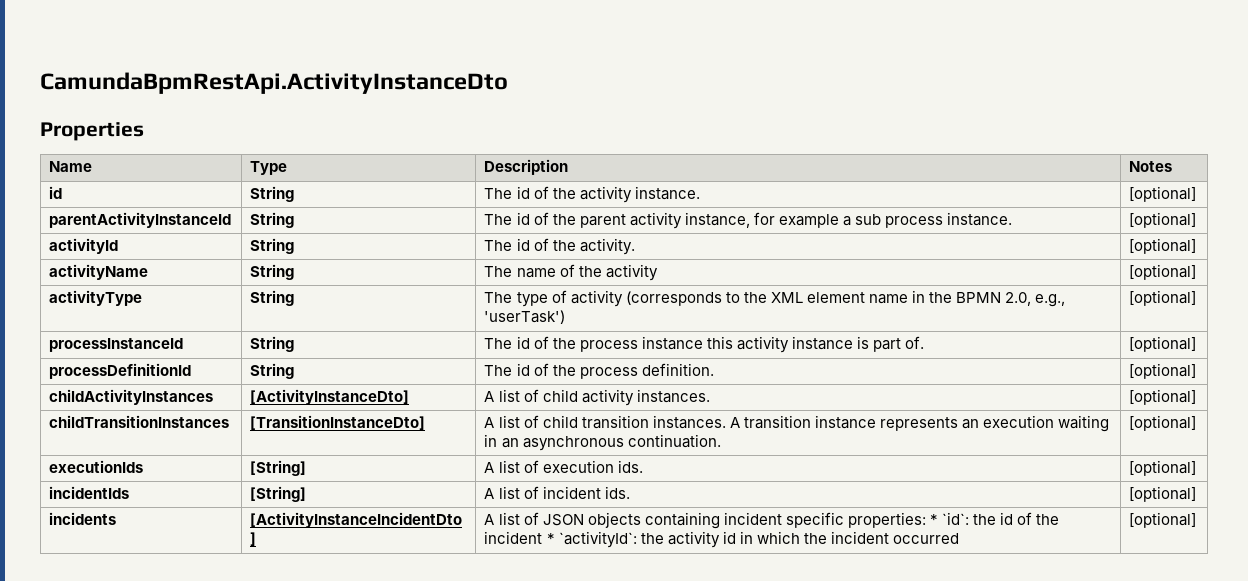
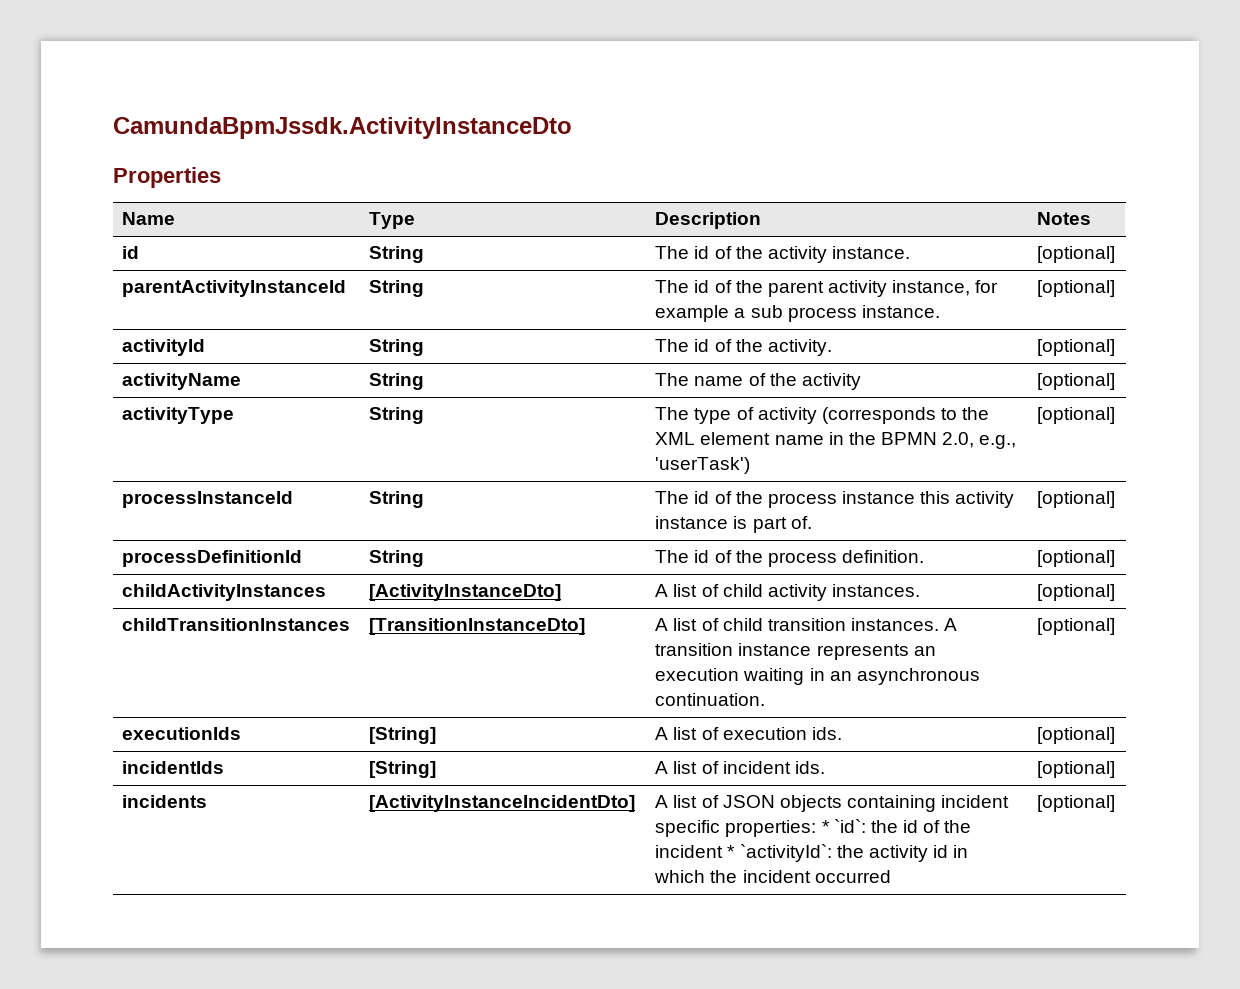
[40,72,508,94] CamundaBpmRestApi.ActivityInstanceDto -> [113,117,572,139] CamundaBpmJssdk.ActivityInstanceDto

